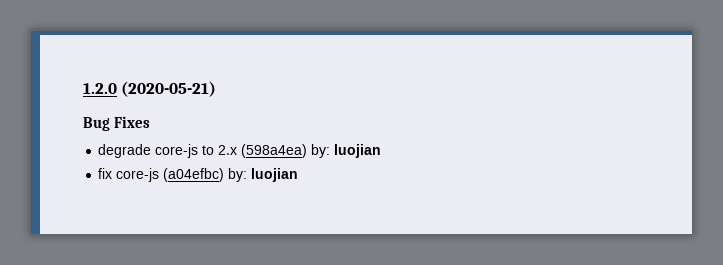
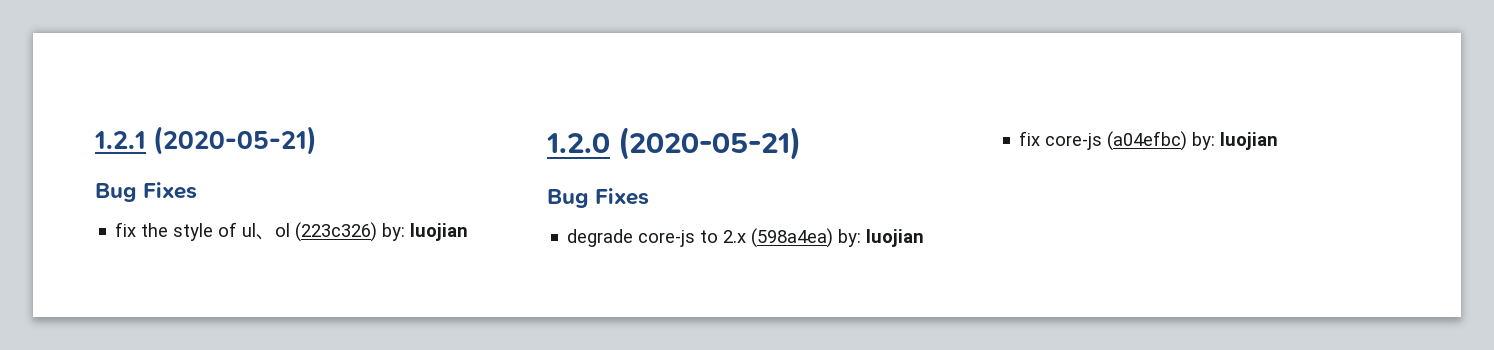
(83, 88) none -> [94,126,318,155] [95,182,198,202] [115,222,469,242] 1.2.1 (2020-05-21) // Bug Fixes // fix the style of ul、ol (223c326) by: luojian //

